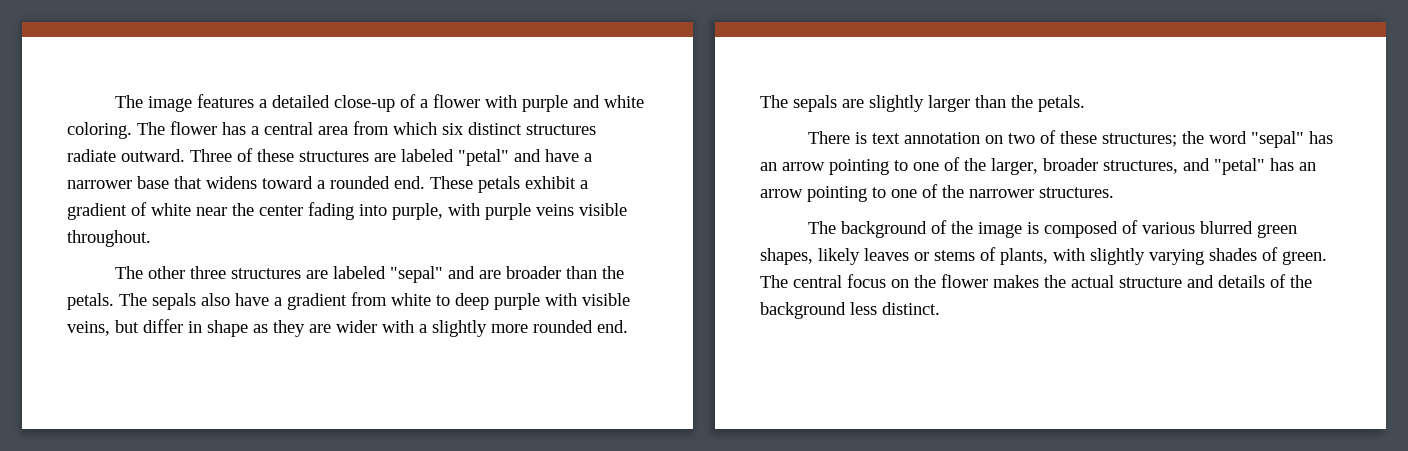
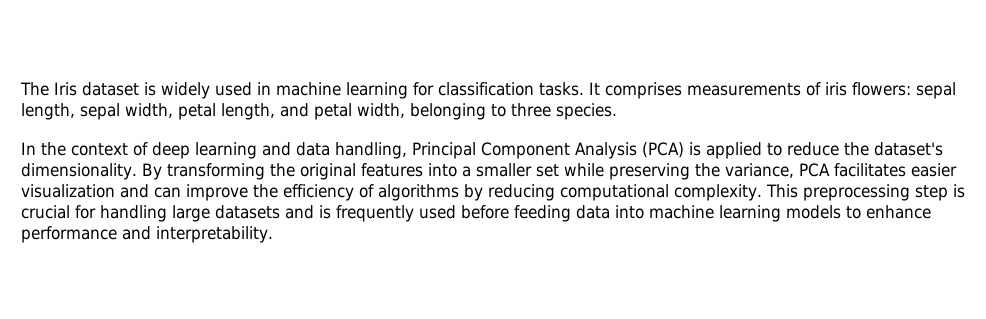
[115,94,645,112] [67,121,596,139] [67,148,592,166] [67,176,588,193] [67,202,627,220] [67,230,151,247] [115,266,625,283] [67,292,630,310] [67,319,628,337] [760,95,1085,112] [808,130,1334,148] [760,157,1316,175] [760,184,1114,202] [808,220,1298,238] [760,247,1327,265] [760,274,1312,288] [760,302,940,319] The image features a detailed close-up of a flower with purple and white coloring. The flower has a central area from which six distinct structures radiate outward. Three of these structures are labeled "petal" and have a narrower base that widens toward a rounded end. These petals exhibit a gradient of white near the center fading into purple, with purple veins visible throughout. // The other three structures are labeled "sepal" and are broader than the petals. The sepals also have a gradient from white to deep purple with visible veins, but differ in shape as they are wider with a slightly more rounded end. The sepals are slightly larger than the petals. // There is text annotation on two of these structures; the word "sepal" has an arrow pointing to one of the larger, broader structures, and "petal" has an arrow pointing to one of the narrower structures. // The background of the image is composed of various blurred green shapes, likely leaves or stems of plants, with slightly varying shades of green. The central focus on the flower makes the actual structure and details of the background less distinct. -> [20,82,956,99] [21,103,617,120] [21,142,943,159] [21,163,957,180] [21,184,965,201] [21,205,931,222] [21,226,273,243] The Iris dataset is widely used in machine learning for classification tasks. It comprises measurements of iris flowers: sepal length, sepal width, petal length, and petal width, belonging to three species. // In the context of deep learning and data handling, Principal Component Analysis (PCA) is applied to reduce the dataset's dimensionality. By transforming the original features into a smaller set while preserving the variance, PCA facilitates easier visualization and can improve the efficiency of algorithms by reducing computational complexity. This preprocessing step is crucial for handling large datasets and is frequently used before feeding data into machine learning models to enhance performance and interpretability.

